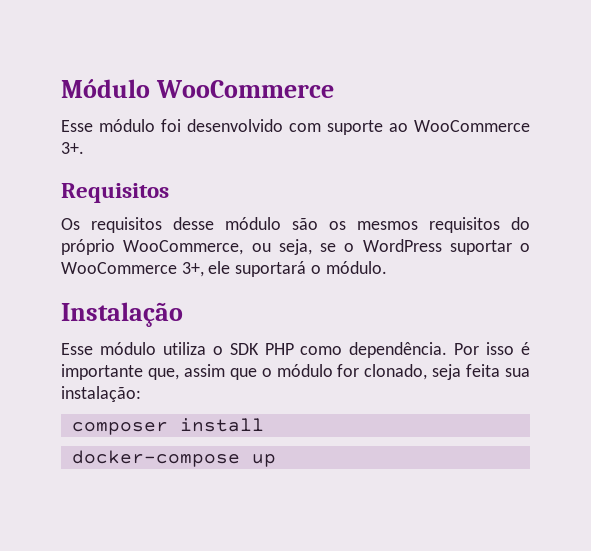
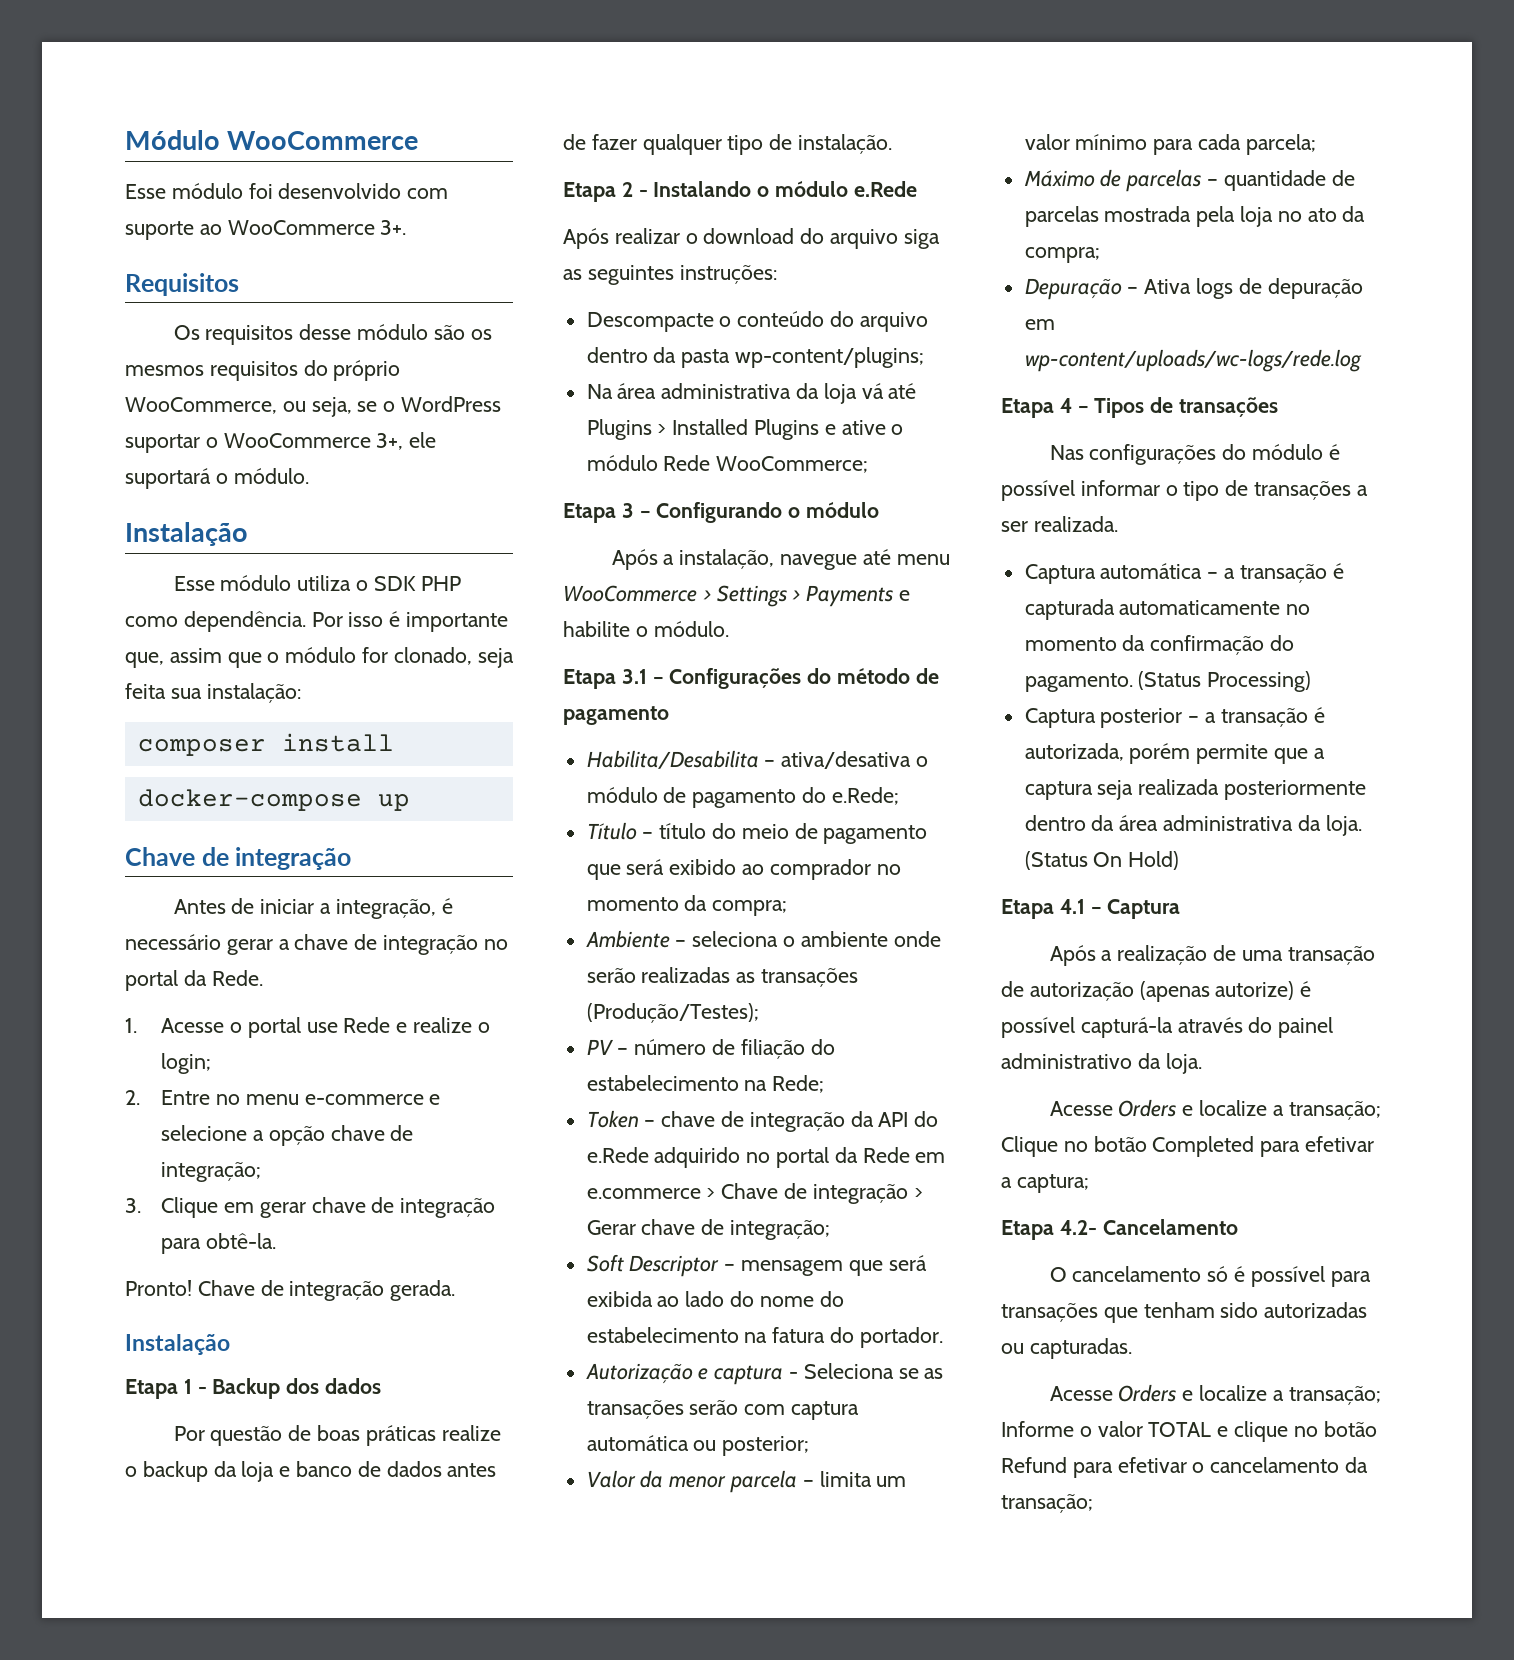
(276, 460) none -> [125,847,352,870] [173,898,453,919] [125,934,508,955] [125,970,263,991] [125,1017,490,1038] [161,1053,212,1074] [125,1090,441,1105] [161,1125,414,1146] [161,1162,262,1182] [125,1197,496,1218] [161,1233,276,1254] [125,1280,456,1301] [125,1334,230,1355] [125,1378,382,1399] [173,1425,501,1446] [125,1461,497,1482] [563,134,893,155] [563,181,917,202] [563,228,940,249] [563,265,777,285] [586,311,928,332] [586,347,925,368] [586,383,917,404] [586,419,904,440] [586,455,869,473] [563,502,880,523] [611,549,950,570] [563,585,911,607] [563,621,729,637] [563,668,939,689] [563,706,669,725] [586,750,929,769] [586,787,899,808] [586,822,928,844] [586,859,901,880] [586,895,788,916] [585,930,941,948] [586,967,859,987] [586,1003,759,1023] [586,1039,835,1059] [586,1075,825,1093] [586,1110,939,1132] [586,1147,946,1168] [586,1183,923,1204] [586,1219,831,1240] [586,1254,927,1277] [586,1291,844,1307] [586,1327,943,1348] [585,1363,944,1385] [586,1400,860,1420] [586,1435,810,1456] [586,1470,907,1493] [1024,134,1316,155] [1023,169,1355,192] [1024,206,1366,227] [1024,247,1100,263] [1024,278,1363,300] [1024,319,1055,330] [1024,349,1362,372] [1001,397,1279,418] [1049,444,1340,465] [1001,480,1368,501] [1001,516,1118,532] [1024,563,1344,584] [1024,599,1311,620] [1024,635,1295,655] [1024,671,1312,692] [1024,707,1325,728] [1024,743,1325,764] [1024,779,1367,800] [1024,815,1362,836] [1024,851,1180,870] [1001,899,1181,919] [1049,945,1375,966] [1001,981,1312,1002] [1001,1017,1334,1038] [1001,1053,1202,1074] [1049,1099,1381,1120] [1001,1136,1375,1157] [1001,1174,1089,1193] [1001,1219,1238,1240] [1049,1266,1371,1287] [1001,1302,1368,1323] [1001,1338,1132,1359] [1049,1384,1381,1405] [1001,1421,1377,1442] [1001,1457,1369,1478] [1001,1494,1093,1513] // Chave de integração // Antes de iniciar a integração, é necessário gerar a chave de integração no portal da Rede. // 1. Acesse o portal use Rede e realize o login; // 2. Entre no menu e-commerce e selecione a opção chave de integração; // 3. Clique em gerar chave de integração para obtê-la. // Pronto! Chave de integração gerada. // Instalação // Etapa 1 - Backup dos dados // Por questão de boas práticas realize o backup da loja e banco de dados antes de fazer qualquer tipo de instalação. // Etapa 2 - Instalando o módulo e.Rede // Após realizar o download do arquivo siga as seguintes instruções: // Descompacte o conteúdo do arquivo dentro da pasta wp-content/plugins; // Na área administrativa da loja vá até Plugins > Installed Plugins e ative o módulo Rede WooCommerce; // Etapa 3 – Configurando o módulo // Após a instalação, navegue até menu WooCommerce > Settings > Payments e habilite o módulo. // Etapa 3.1 – Configurações do método de pagamento // Habilita/Desabilita – ativa/desativa o módulo de pagamento do e.Rede; // Título – título do meio de pagamento que será exibido ao comprador no momento da compra; // Ambiente – seleciona o ambiente onde serão realizadas as transações (Produção/Testes); // PV – número de filiação do estabelecimento na Rede; // Token – chave de integração da API do e.Rede adquirido no portal da Rede em e.commerce > Chave de integração > Gerar chave de integração; // Soft Descriptor – mensagem que será exibida ao lado do nome do estabelecimento na fatura do portador. // Autorização e captura - Seleciona se as transações serão com captura automática ou posterior; // Valor da menor parcela – limita um valor mínimo para cada parcela; // Máximo de parcelas – quantidade de parcelas mostrada pela loja no ato da compra; // Depuração – Ativa logs de depuração em wp-content/uploads/wc-logs/rede.log // Etapa 4 – Tipos de transações // Nas configurações do módulo é possível informar o tipo de transações a ser realizada. // Captura automática – a transação é capturada automaticamente no momento da confirmação do pagamento. (Status Processing) // Captura posterior – a transação é autorizada, porém permite que a captura seja realizada posteriormente dentro da área administrativa da loja. (Status On Hold) // Etapa 4.1 – Captura // Após a realização de uma transação de autorização (apenas autorize) é possível capturá-la através do painel administrativo da loja. // Acesse Orders e localize a transação; Clique no botão Completed para efetivar a captura; // Etapa 4.2- Cancelamento // O cancelamento só é possível para transações que tenham sido autorizadas ou capturadas. // Acesse Orders e localize a transação; Informe o valor TOTAL e clique no botão Refund para efetivar o cancelamento da transação;

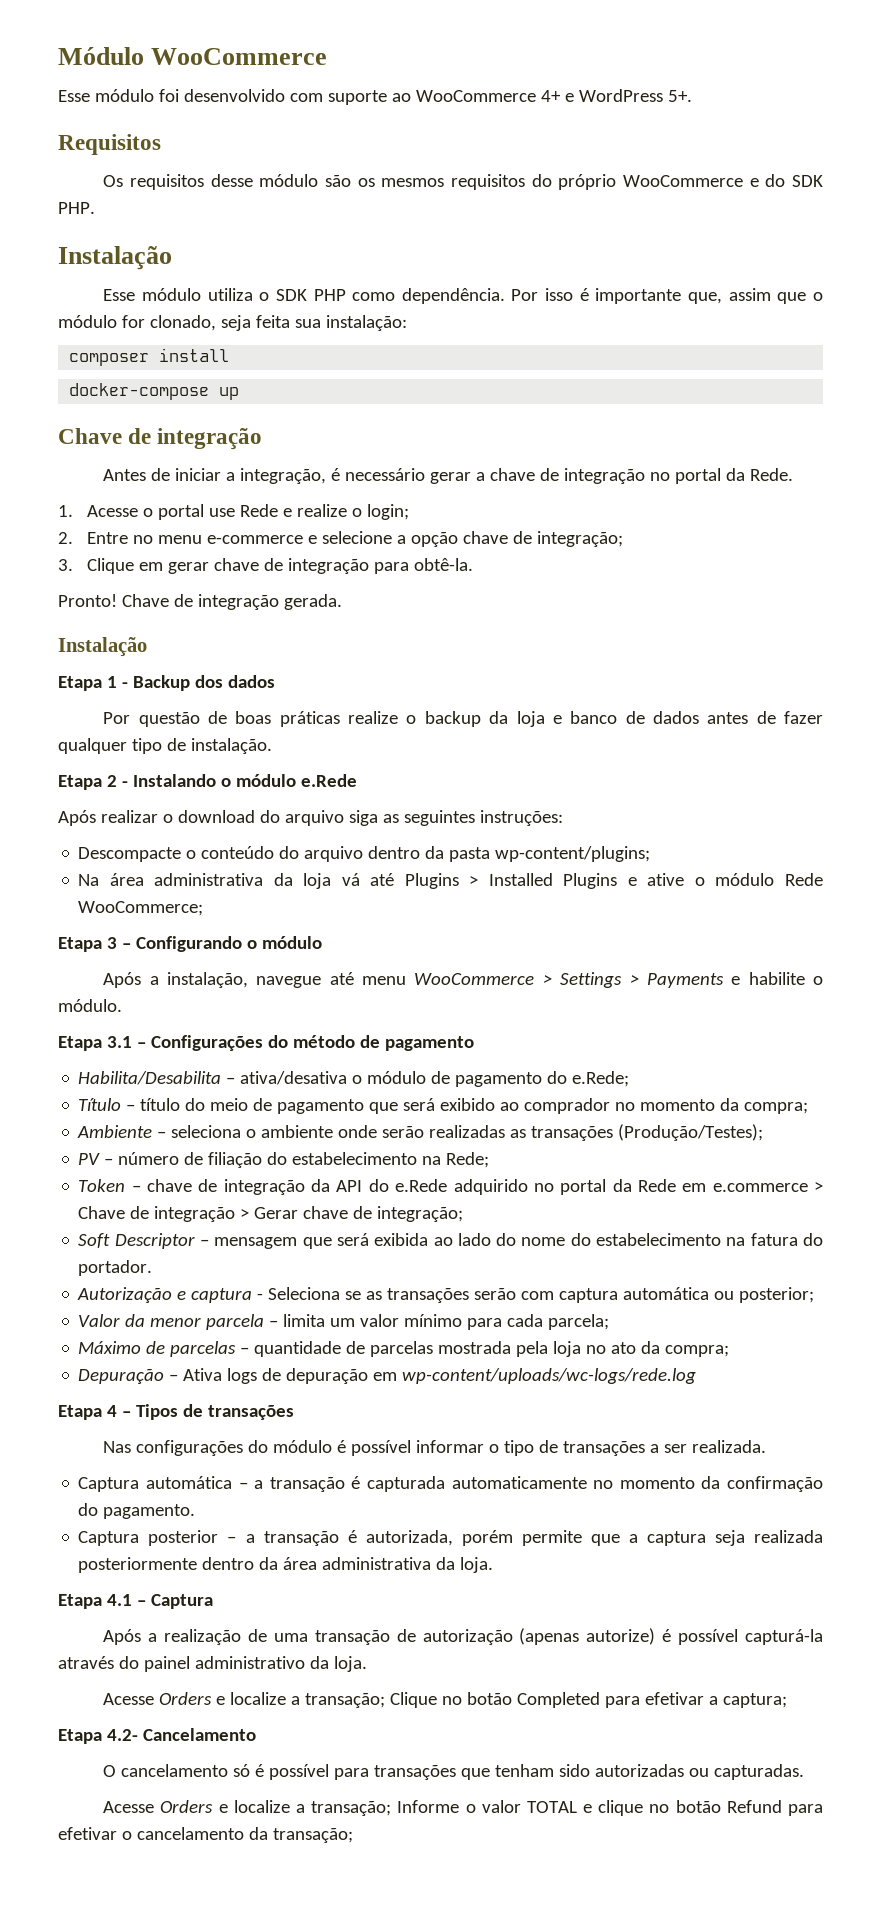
[380,220,407,235] 3+. -> [540,89,692,102] 4+ e WordPress 5+.
[125,396,502,417] [125,432,437,453] [125,468,309,489] WooCommerce, ou seja, se o WordPress suportar o WooCommerce 3+, ele suportará o módulo. -> [622,174,823,187] [58,202,95,214] WooCommerce e do SDK PHP.
[1138,671,1312,692] (Status Processing) -> (196, 1511) none
[1024,851,1180,870] (Status On Hold) -> (494, 1565) none

